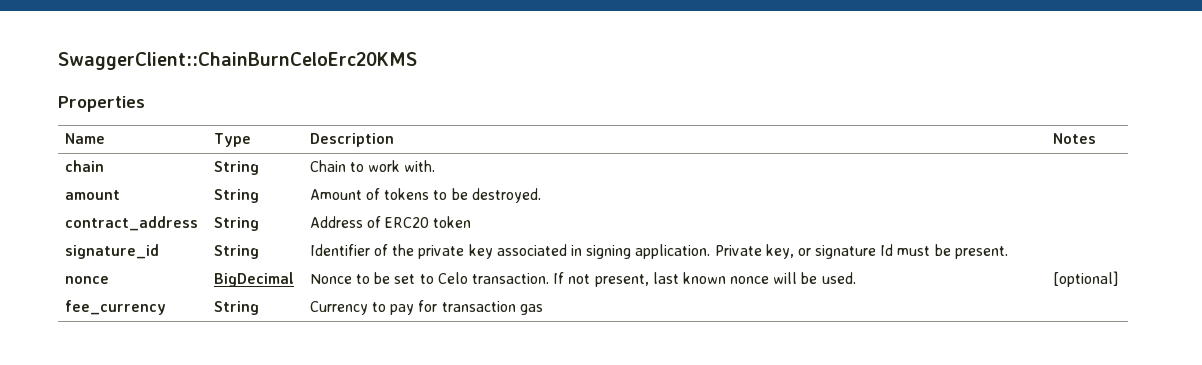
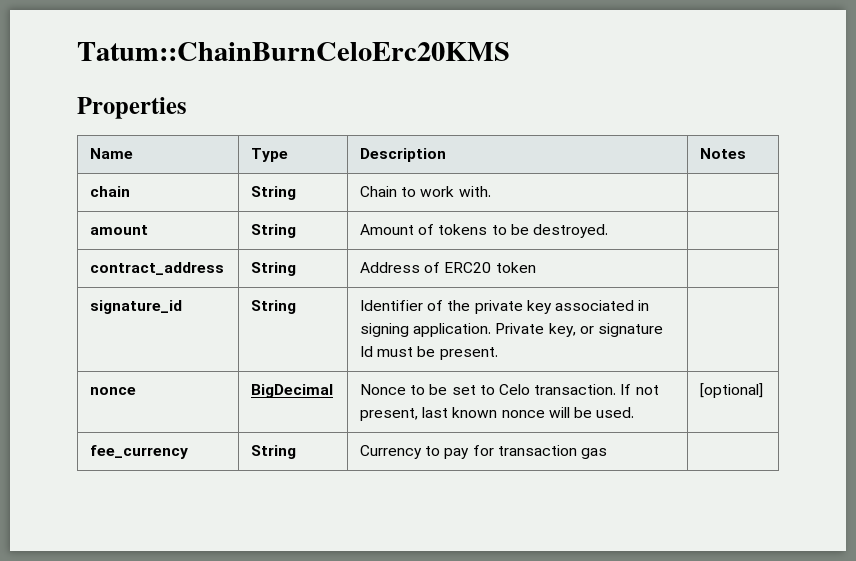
[58,52,417,70] SwaggerClient::ChainBurnCeloErc20KMS -> [77,42,510,61] Tatum::ChainBurnCeloErc20KMS

